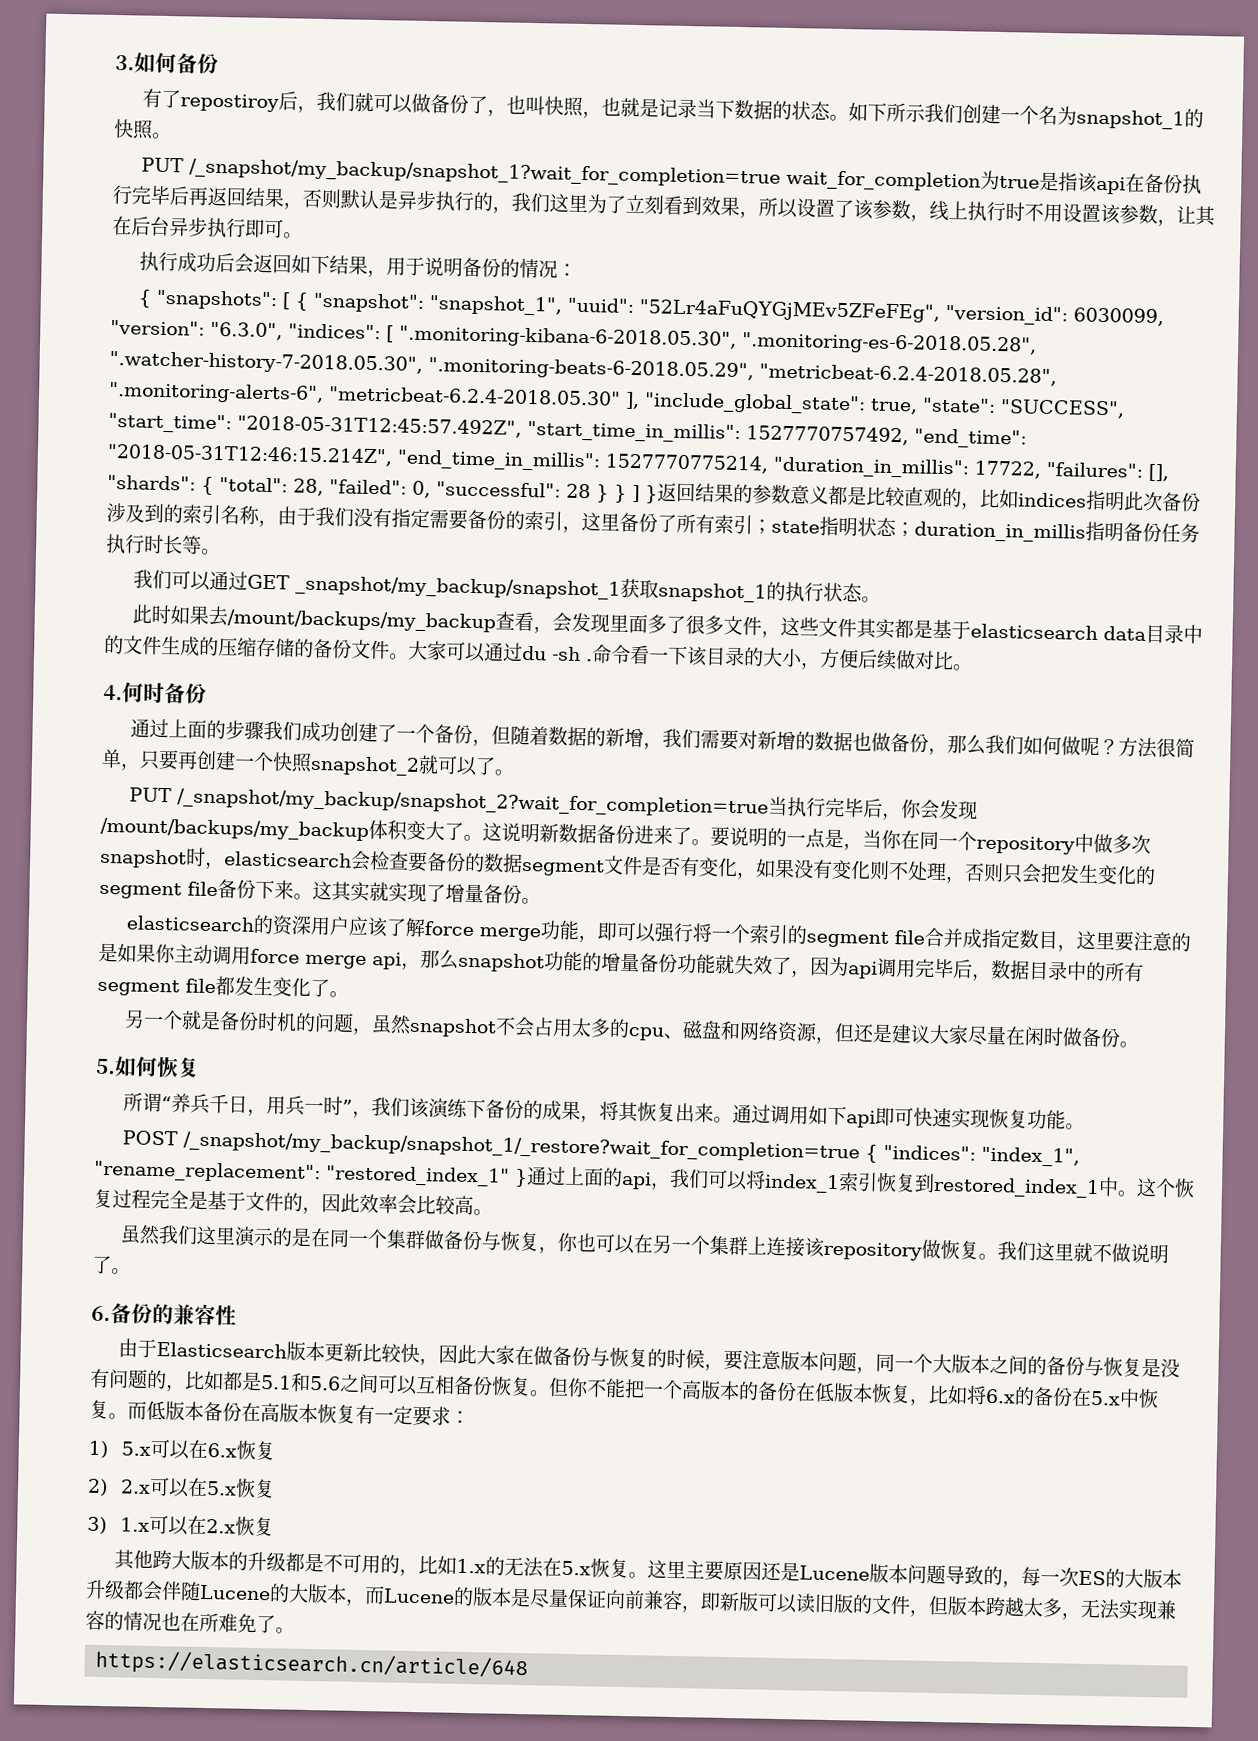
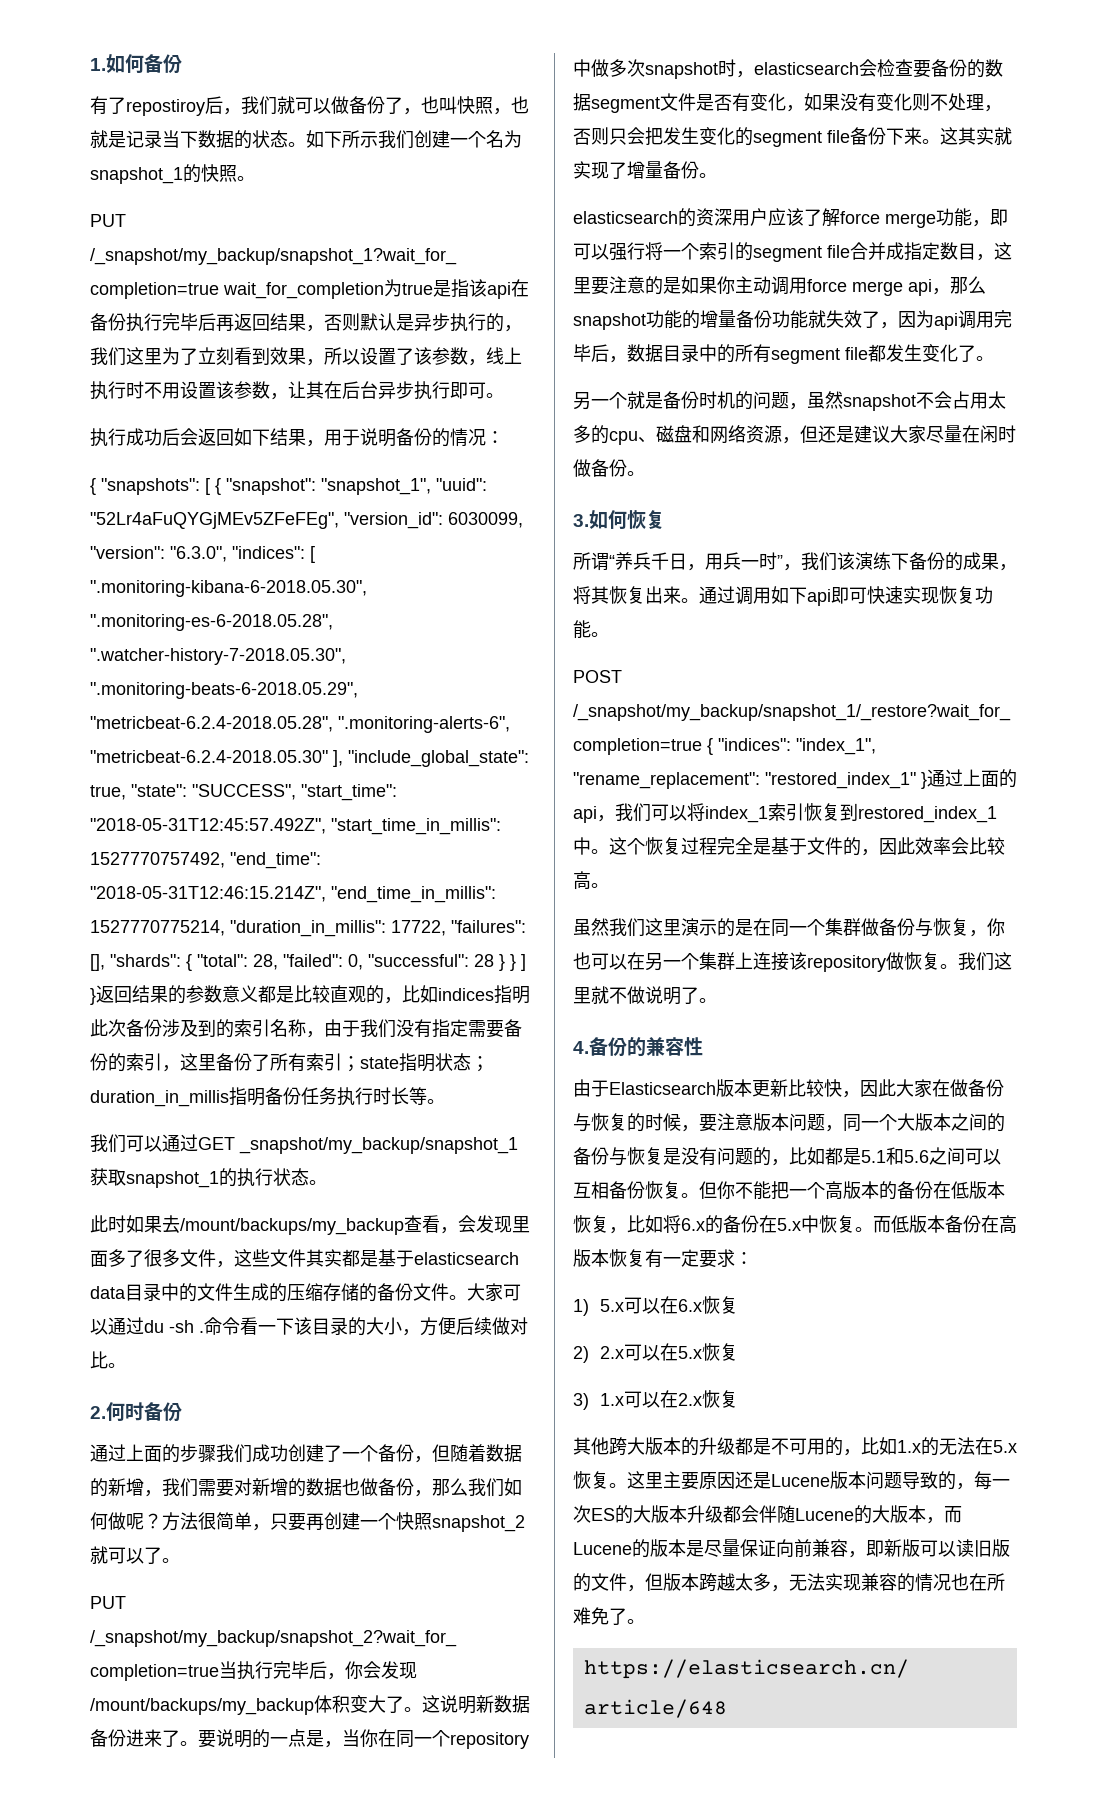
[115,54,135,71] 3. -> [90,58,106,71] 1.
[103,684,123,701] 4. -> [90,1406,106,1419] 2.
[95,1058,116,1075] 5. -> [573,514,589,527] 3.
[91,1305,111,1322] 6. -> [573,1041,589,1054] 4.

